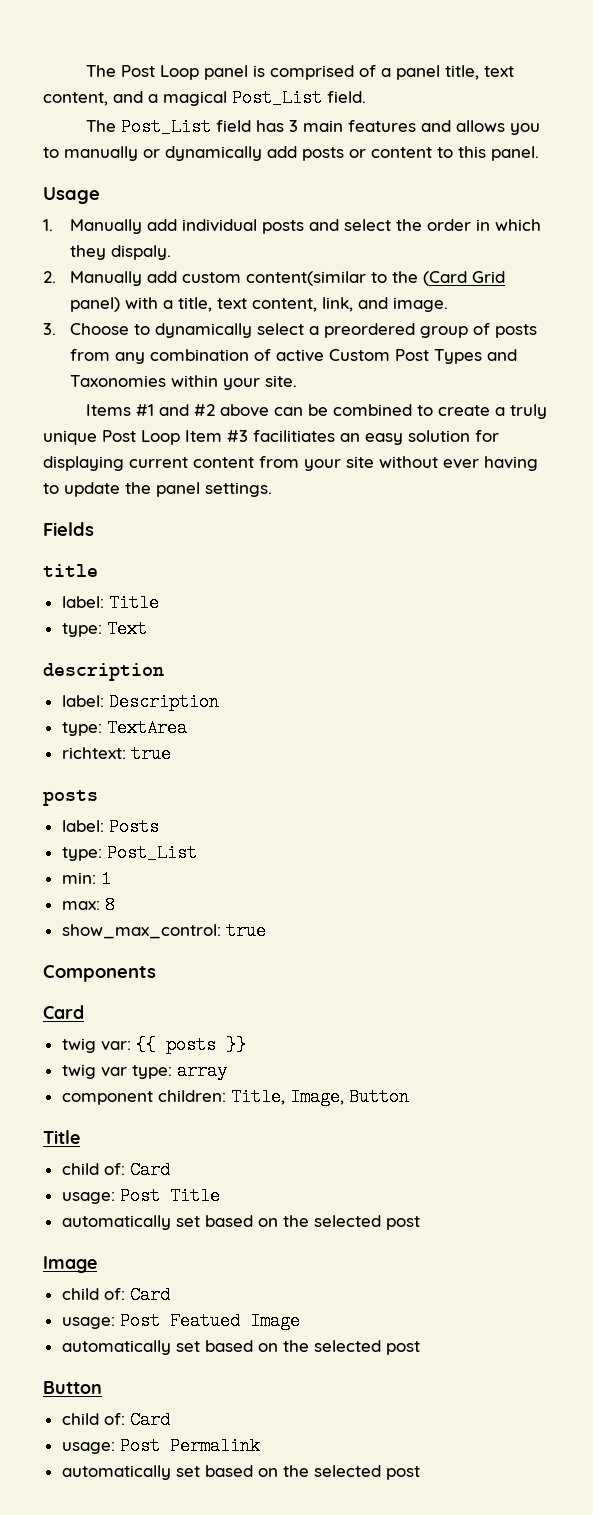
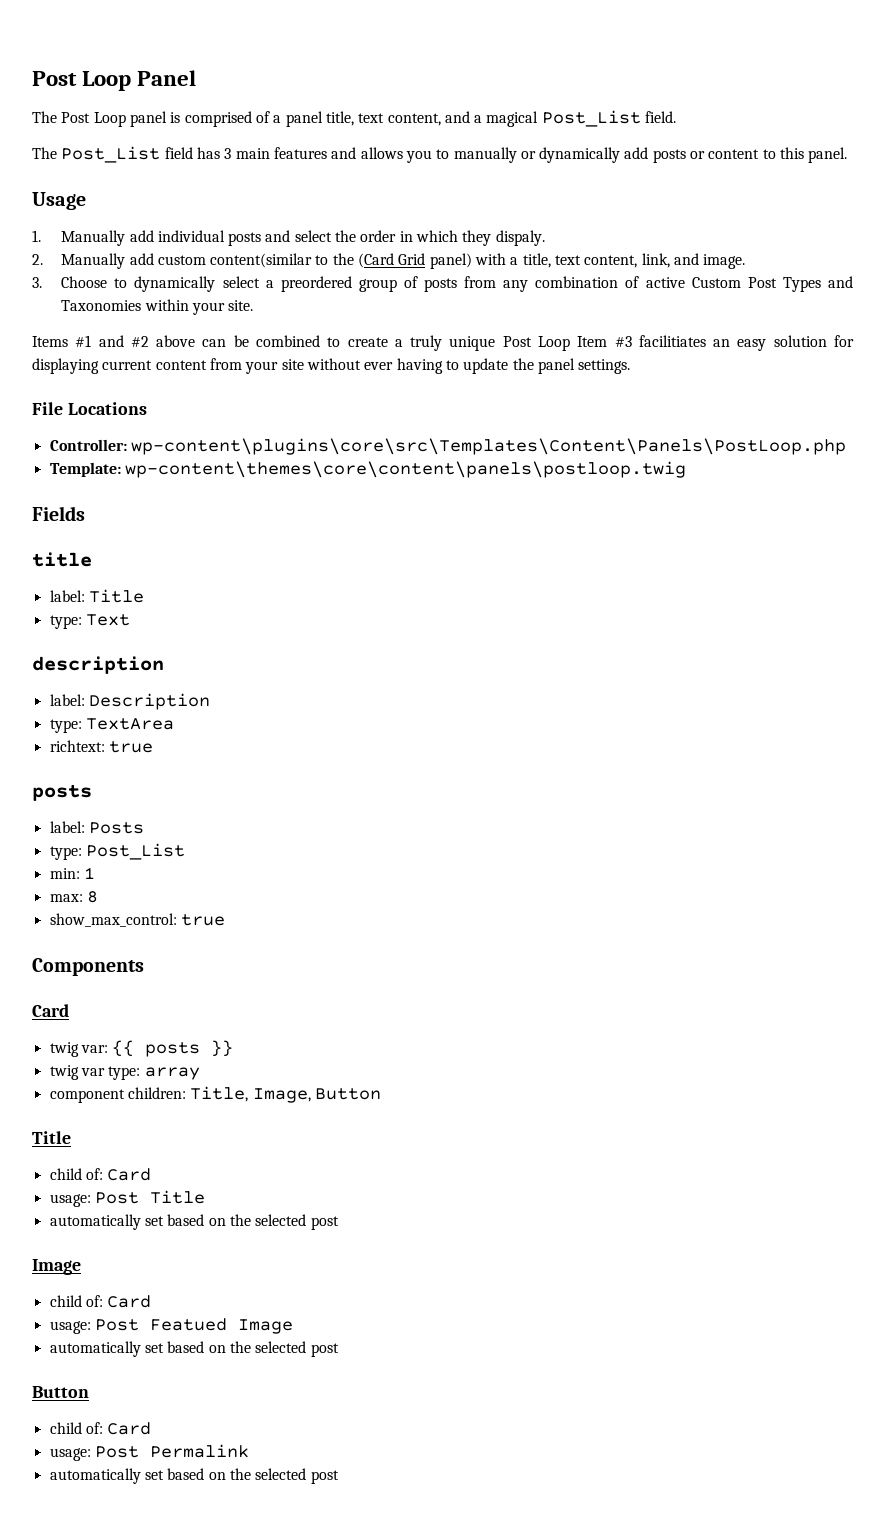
(86, 71) none -> [32,70,197,91] Post Loop Panel //
(272, 489) none -> [32,402,147,415] [49,438,846,455] [49,461,686,478] // File Locations // Controller: wp-content\plugins\core\src\Templates\Content\Panels\PostLoop.php // Template: wp-content\themes\core\content\panels\postloop.twig

